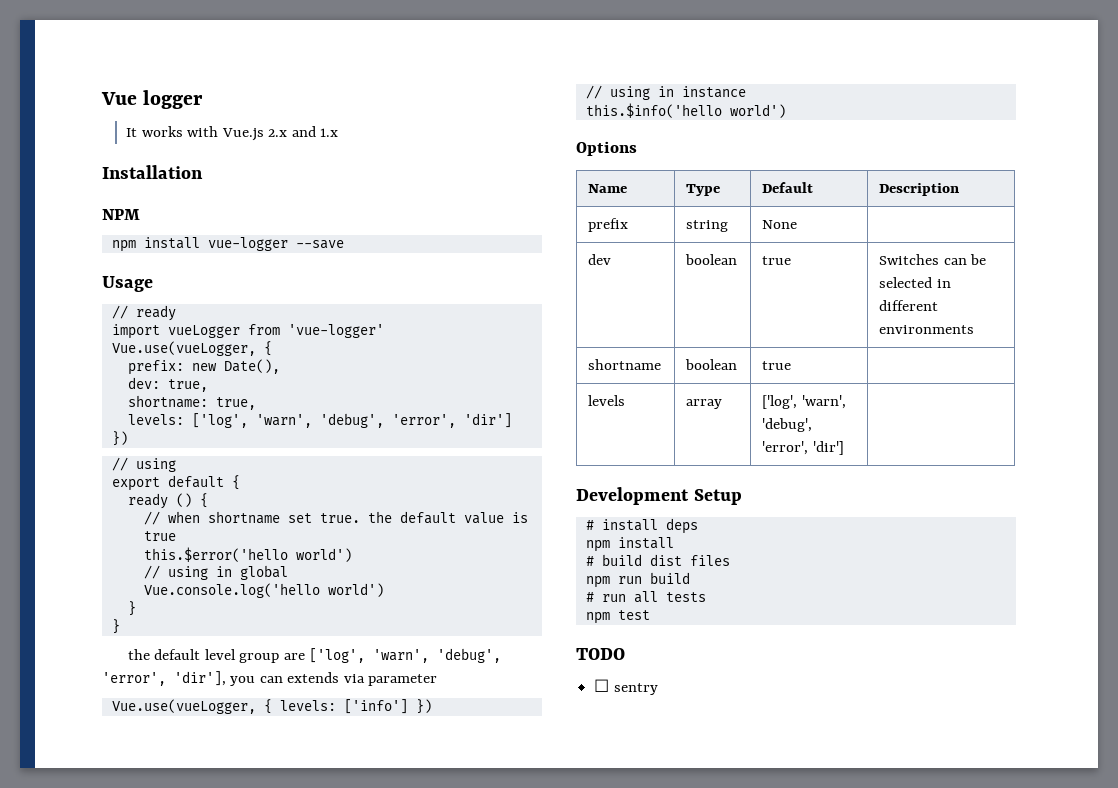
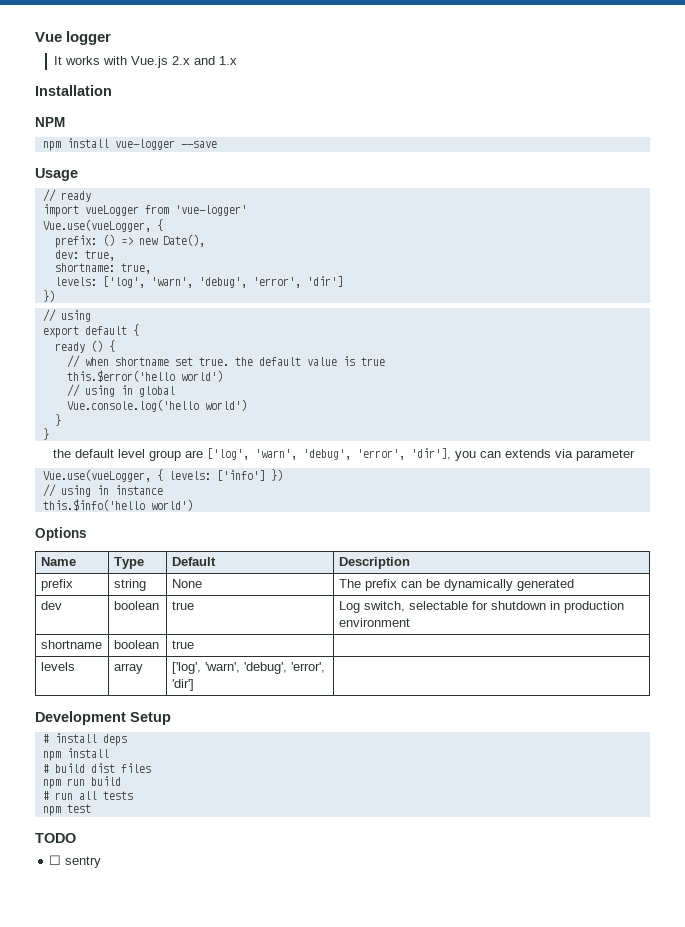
(184, 367) none -> [102,234,133,246] () =>
[588,254,612,265] [685,254,738,265] [762,256,792,265] [879,254,987,265] [879,277,951,288] [879,300,939,311] [879,325,975,334] // dev | boolean | true | Switches can be selected in different environments -> [338,579,574,591] [40,601,62,610] [113,601,159,610] [171,601,194,610] [338,601,624,613] [338,618,410,627] The prefix can be dynamically generated // dev | boolean | true | Log switch, selectable for shutdown in production environment

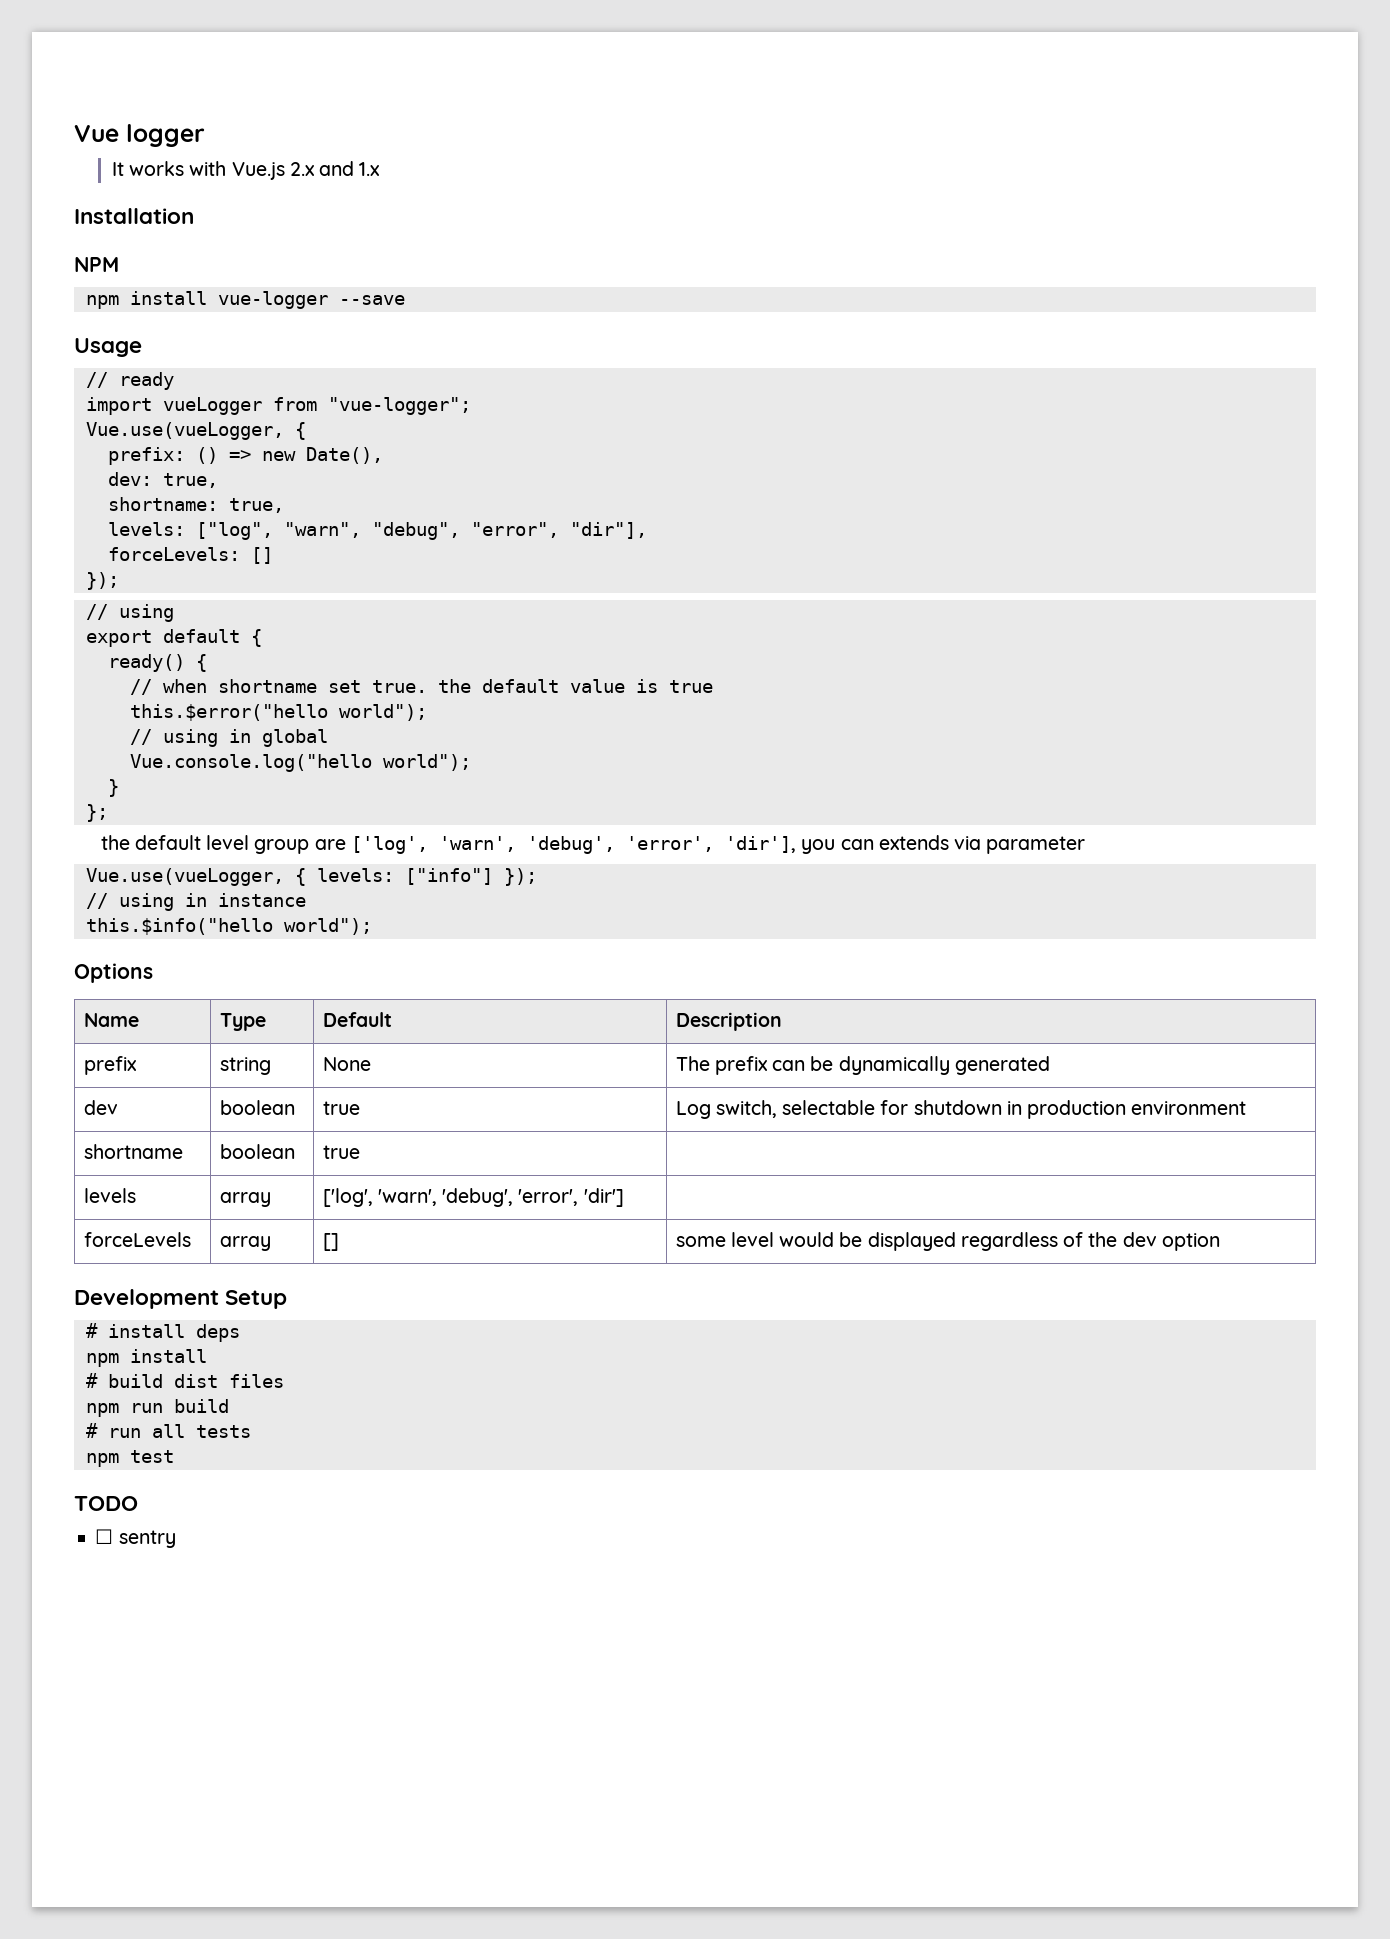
[174,205,247,216] 'vue-logger' -> [327,397,471,415] "vue-logger";
[102,276,343,288] [42,290,55,302] ['log', 'warn', 'debug', 'error', 'dir'] // }) -> [195,522,647,540] [107,547,273,564] [85,572,119,590] ["log", "warn", "debug", "error", "dir"], // forceLevels: [] // });
[54,340,103,353] ready () -> [107,654,185,672] ready()
[66,370,223,382] this.$error('hello world') -> [129,704,427,721] this.$error("hello world");
[66,399,247,412] [54,414,61,426] [42,428,49,440] Vue.console.log('hello world') // } // } -> [129,754,471,772] [107,779,119,797] [85,804,108,822] Vue.console.log("hello world"); // } // };
[216,469,283,481] ['info'] }) -> [404,868,537,886] ["info"] });
[42,499,193,511] this.$info('hello world') -> [85,918,372,935] this.$info("hello world");
(194, 685) none -> [83,1232,191,1247] [219,1236,271,1251] [322,1233,339,1251] [675,1232,1220,1251] // forceLevels | array | [] | some level would be displayed regardless of the dev option

